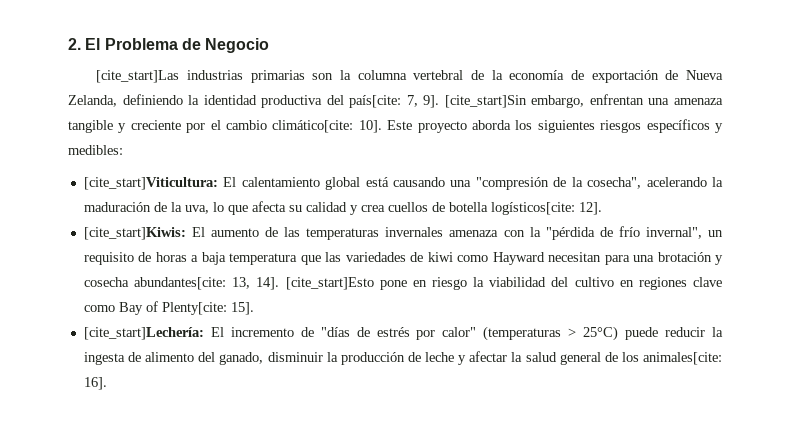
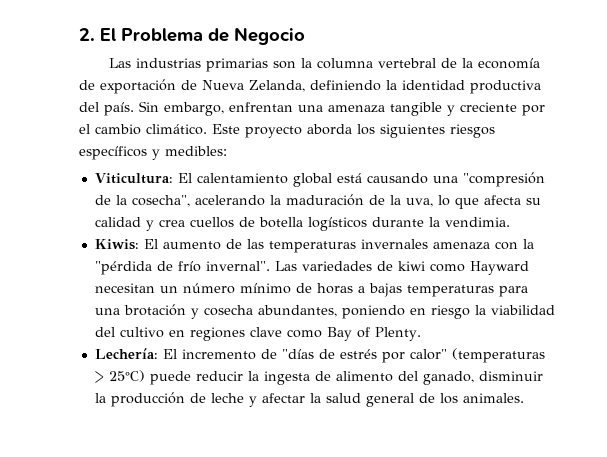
[96,70,180,83] [cite_start]Las -> [109,58,132,68] Las
[349,95,527,108] país[cite: 7, 9]. [cite_start]Sin -> [104,101,159,116] país. Sin
[272,120,382,133] climático[cite: 10]. -> [146,124,207,135] climático.
[83,177,218,190] [cite_start]Viticultura: -> [94,173,173,184] Viticultura:
[490,202,602,215] [83,227,186,240] logísticos[cite: 12]. // [cite_start]Kiwis: -> [307,217,510,231] [94,239,139,250] logísticos durante la vendimia. // Kiwis:
[645,227,723,239] [83,252,342,265] invernal", un requisito de horas a baja temperatura que las -> [205,261,297,271] invernal". Las
(602, 257) none -> [159,283,494,297] un número mínimo de horas a bajas temperaturas
[134,277,407,290] abundantes[cite: 13, 14]. [cite_start]Esto pone -> [257,305,405,319] abundantes, poniendo
[161,302,254,315] [83,327,204,340] Plenty[cite: 15]. // [cite_start]Lechería: -> [374,327,421,341] [94,348,158,359] Plenty. // Lechería:
[643,352,723,365] [83,377,107,390] animales[cite: 16]. -> [462,393,524,403] animales.

